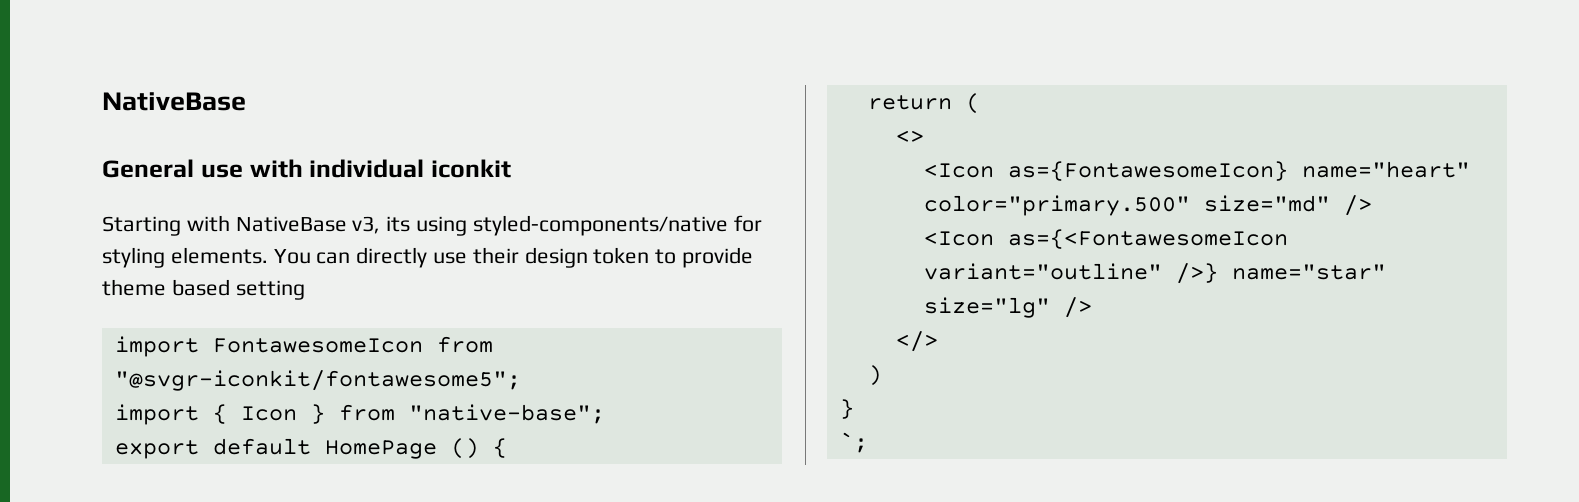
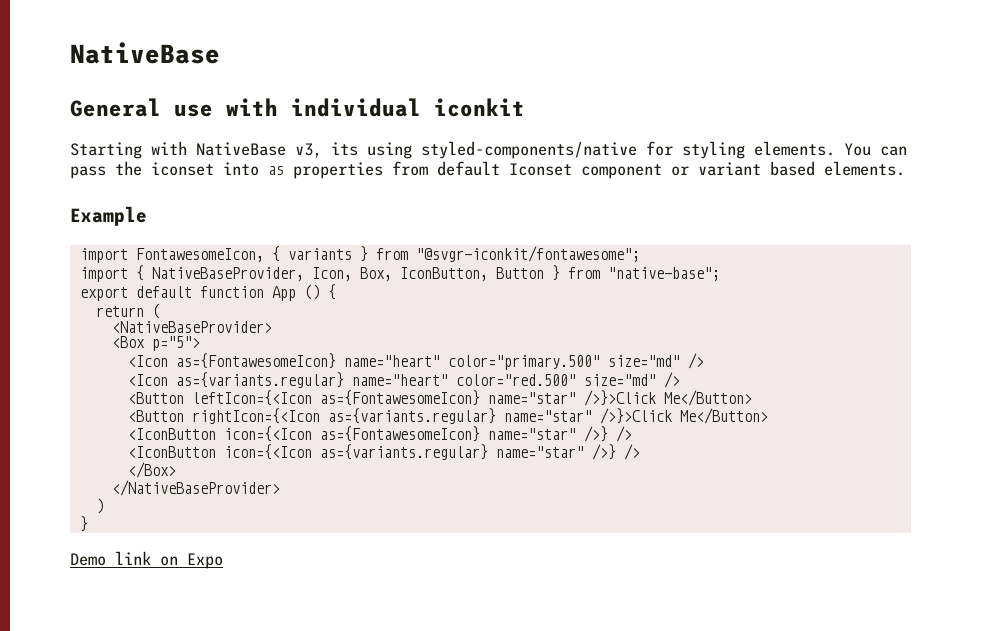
[356,247,754,268] [102,279,305,300] [114,336,493,357] [114,370,521,391] [114,404,297,425] directly use their design token to provide theme based setting // import FontawesomeIcon from "@svgr-iconkit/fontawesome5"; // import { Icon -> [70,161,905,179] [70,206,147,226] [79,246,640,263] [79,265,544,282] pass the iconset into as properties from default Iconset component or variant based elements. // Example // import FontawesomeIcon, { variants } from "@svgr-iconkit/fontawesome"; // import { NativeBaseProvider, Icon, Box, IconButton, Button
[324,440,437,459] HomePage -> [199,286,296,301] function App
[895,130,924,143] <> -> [111,321,272,333] [111,336,200,351] <NativeBaseProvider> // <Box p="5">
[1007,229,1288,249] [923,263,1386,284] [923,297,1092,318] [895,331,938,352] [867,365,882,386] [839,399,854,419] [839,432,868,453] as={<FontawesomeIcon variant="outline" />} name="star" size="lg" /> // </> // ) // } // `; -> [175,372,680,388] [127,390,752,406] [127,408,768,424] [127,426,632,442] [127,444,640,460] [127,462,176,478] [111,480,280,496] [95,498,104,514] [79,516,88,532] [70,551,223,569] as={variants.regular} name="heart" color="red.500" size="md" /> // <Button leftIcon={<Icon as={FontawesomeIcon} name="star" />}>Click Me</Button> // <Button rightIcon={<Icon as={variants.regular} name="star" />}>Click Me</Button> // <IconButton icon={<Icon as={FontawesomeIcon} name="star" />} /> // <IconButton icon={<Icon as={variants.regular} name="star" />} /> // </Box> // </NativeBaseProvider> // ) // } // Demo link on Expo

